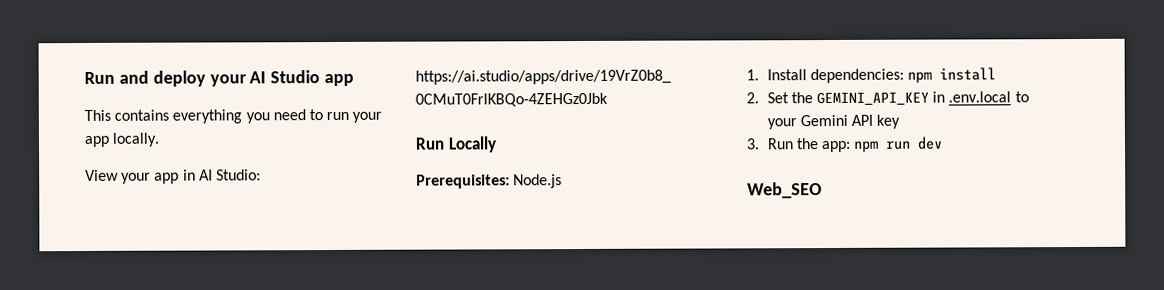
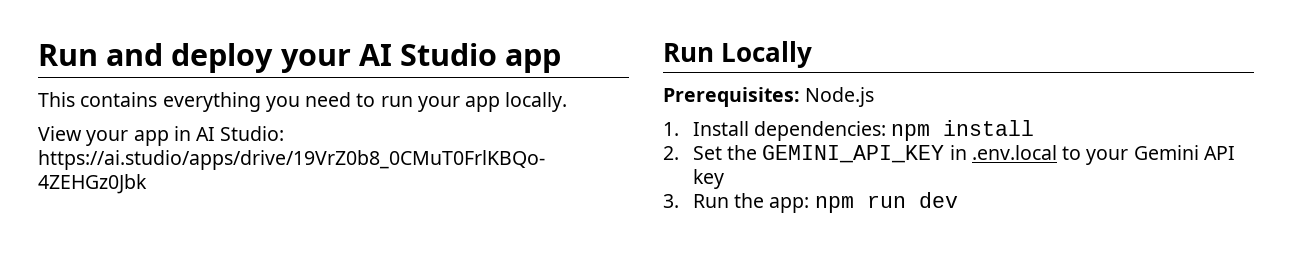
[747,182,822,199] // Web_SEO -> (958, 200) none

